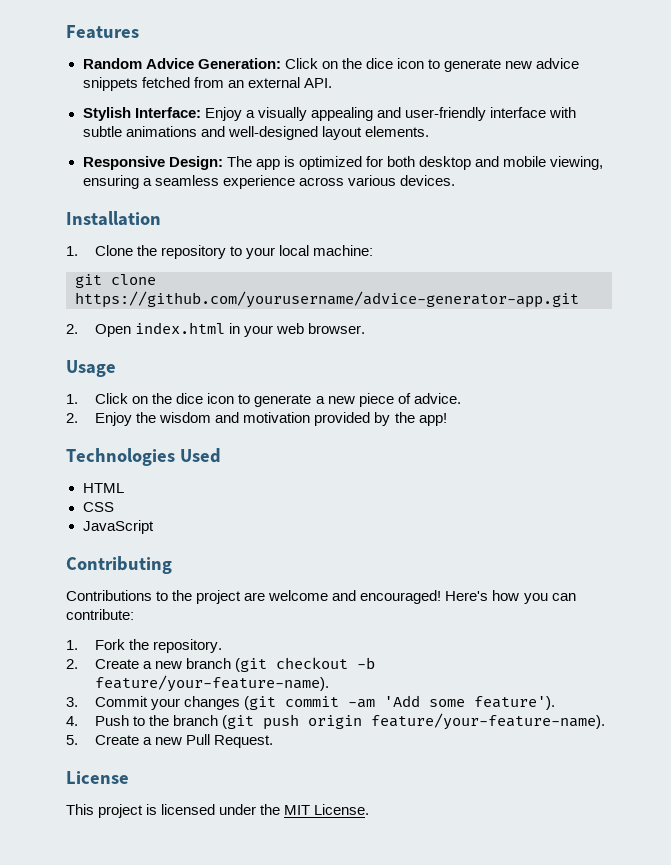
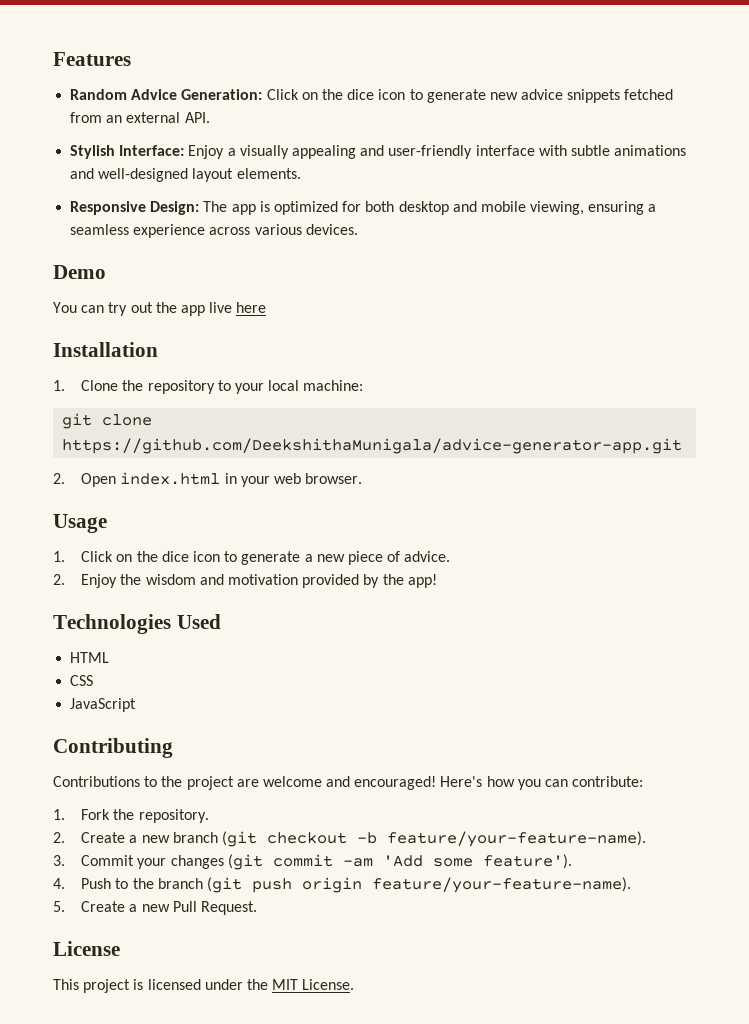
(455, 180) none -> [53,265,106,279] [53,302,267,316] // Demo // You can try out the app live here
[75,291,579,308] https://github.com/yourusername/advice-generator-app.git -> [62,438,683,454] https://github.com/DeekshithaMunigala/advice-generator-app.git

